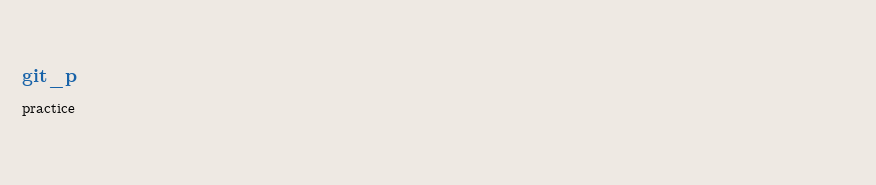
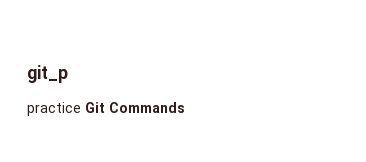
(75, 110) none -> [85,102,185,113] Git Commands

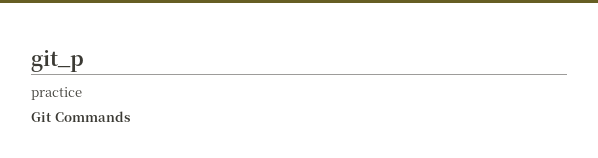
(81, 109) none -> (82, 93) //

